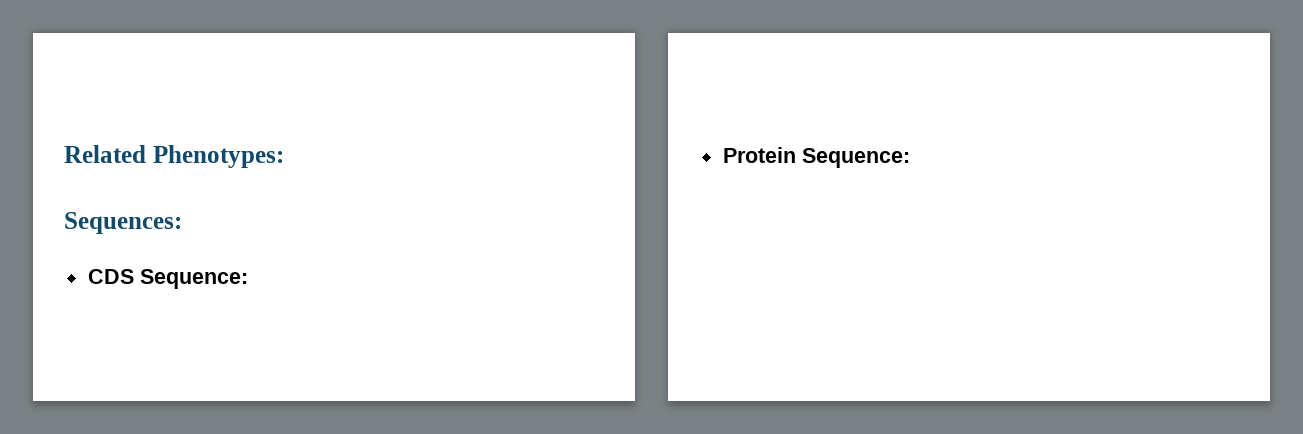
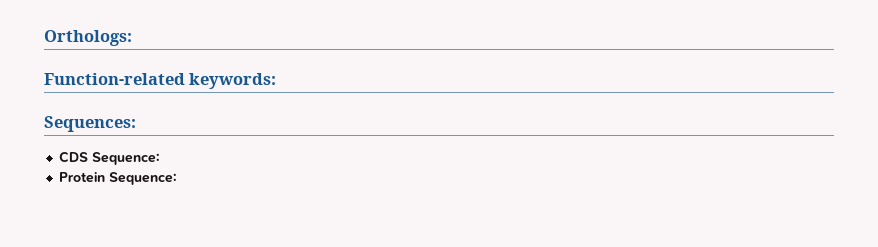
[64,145,284,168] Related Phenotypes: -> [44,30,132,46] [44,73,277,89] Orthologs: // Function-related keywords:

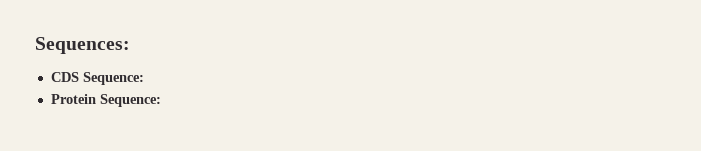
[44,30,132,46] [44,73,277,89] Orthologs: // Function-related keywords: // -> (35, 45) none

